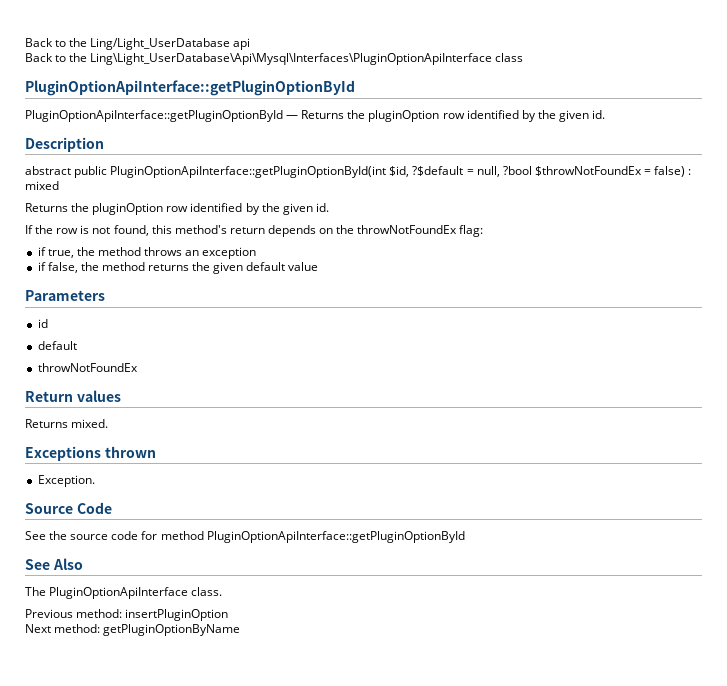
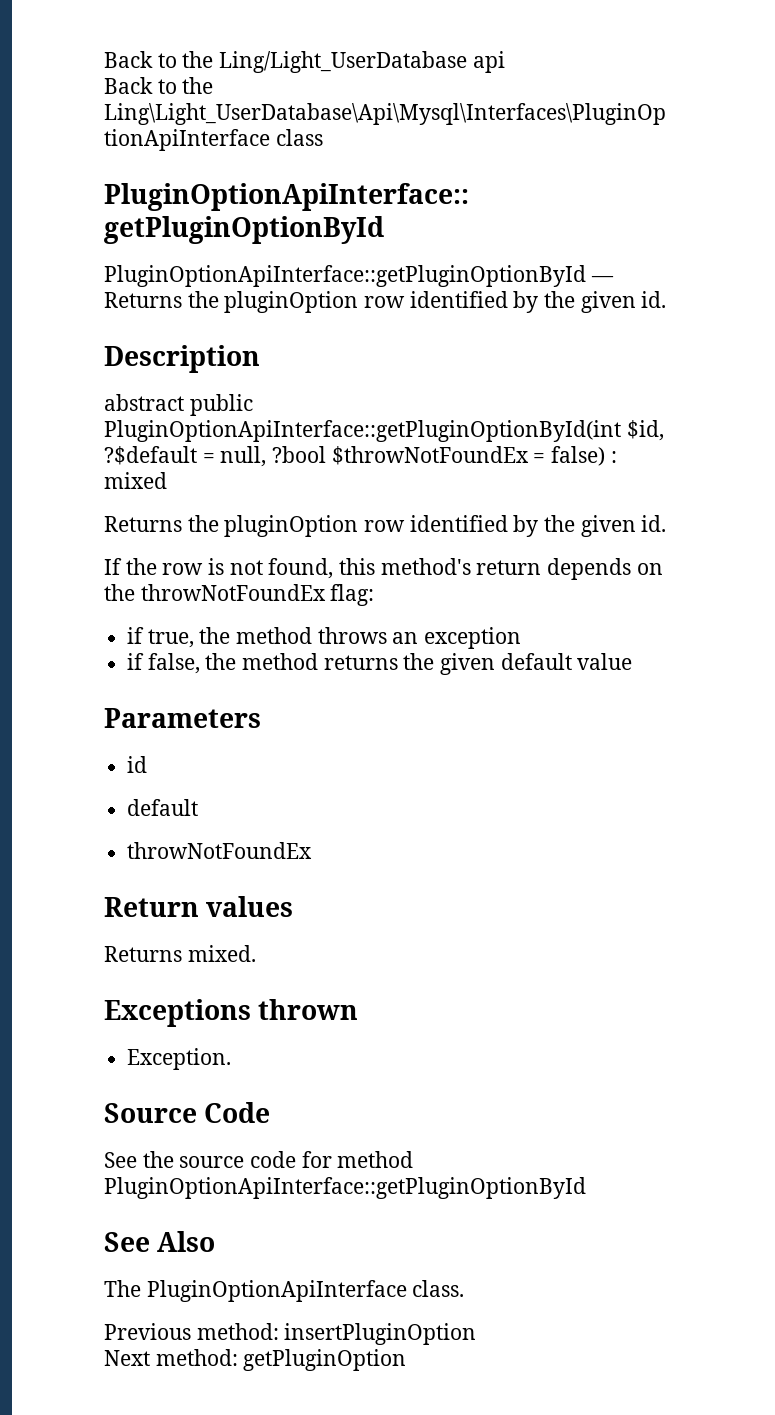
[103,624,241,636] getPluginOptionByName -> [243,1349,407,1371] getPluginOption

